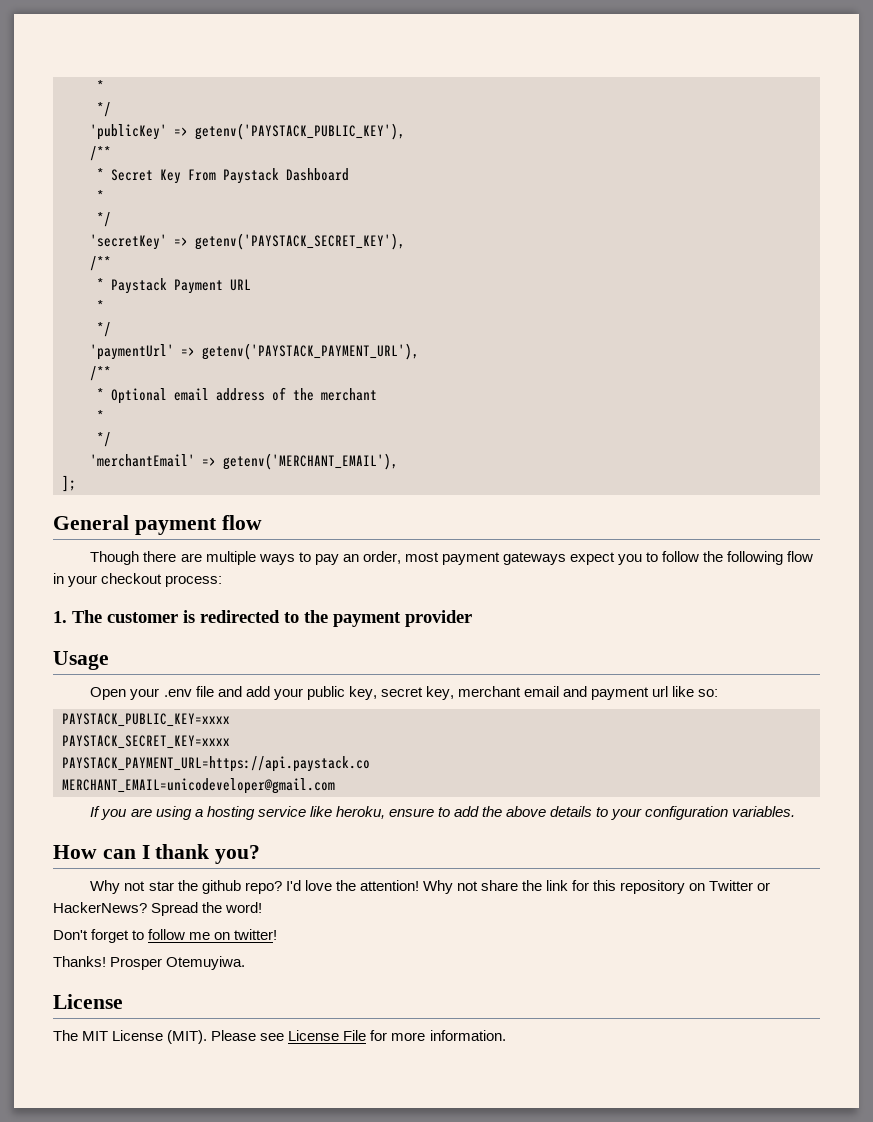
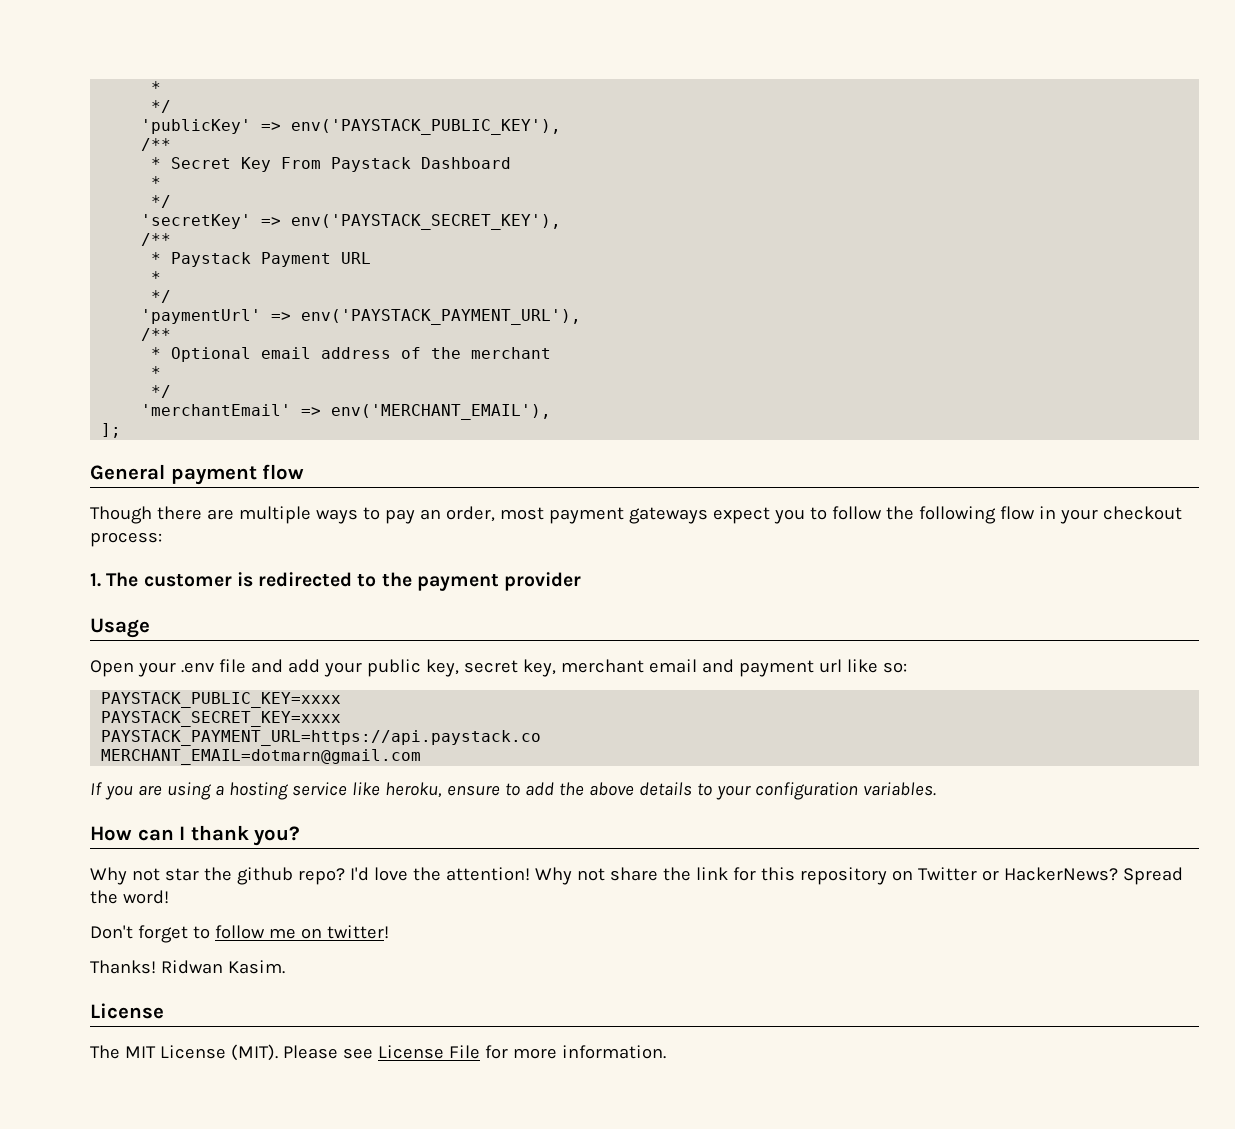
[195,123,405,140] getenv('PAYSTACK_PUBLIC_KEY'), -> [291,119,562,135] env('PAYSTACK_PUBLIC_KEY'),
[195,233,405,250] getenv('PAYSTACK_SECRET_KEY'), -> [291,214,562,230] env('PAYSTACK_SECRET_KEY'),
[202,343,419,360] getenv('PAYSTACK_PAYMENT_URL'), -> [301,309,582,325] env('PAYSTACK_PAYMENT_URL'),
[223,453,398,470] getenv('MERCHANT_EMAIL'), -> [331,404,552,420] env('MERCHANT_EMAIL'),
[62,778,335,794] MERCHANT_EMAIL=unicodeveloper@gmail.com -> [101,749,422,765] MERCHANT_EMAIL=dotmarn@gmail.com
[110,956,246,970] Prosper Otemuyiwa. -> [160,960,285,974] Ridwan Kasim.

